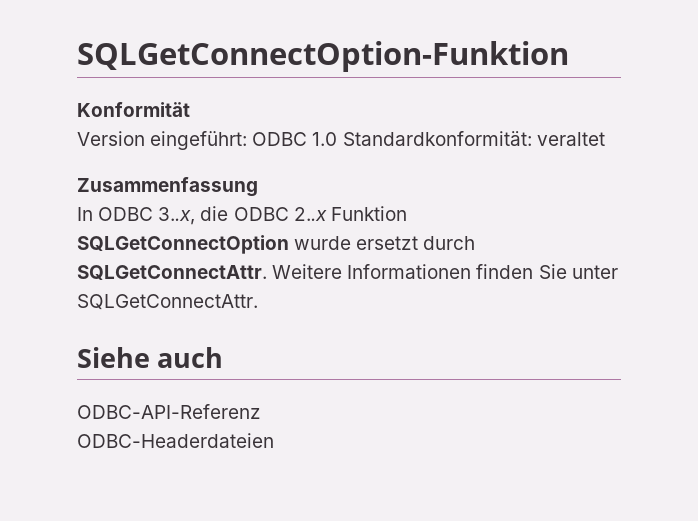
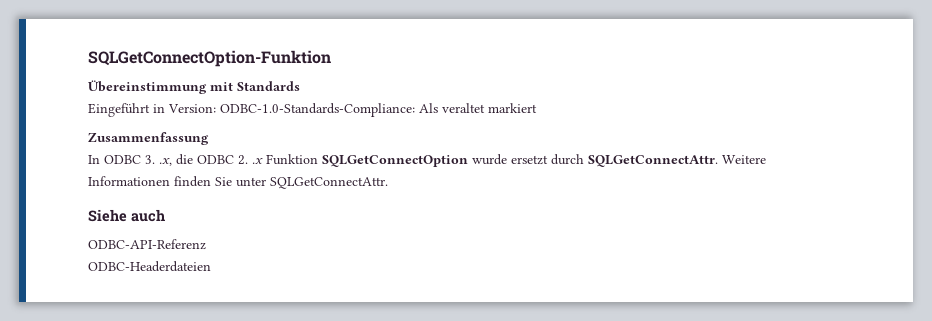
[77,102,190,117] [77,131,532,150] Konformität // Version eingeführt: ODBC 1.0 Standardkonformität: -> [88,80,300,94] [88,103,438,117] Übereinstimmung mit Standards // Eingeführt in Version: ODBC-1.0-Standards-Compliance: Als
(605, 139) none -> [488,103,537,113] markiert
[158,206,327,225] 3..x, die ODBC 2..x -> [145,154,263,166] 3. .x, die ODBC 2. .x

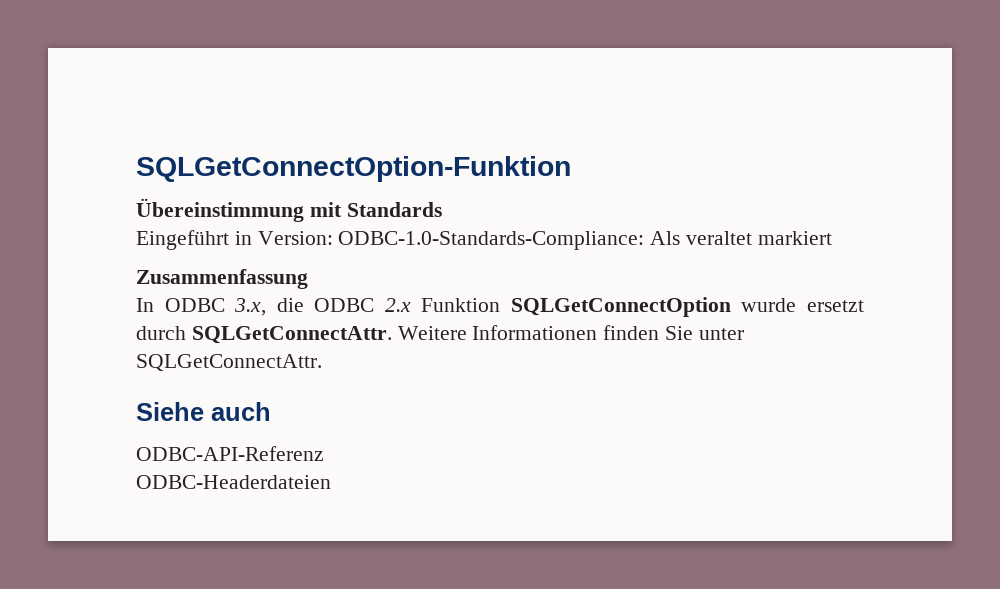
[145,154,263,166] 3. .x, die ODBC 2. .x -> [234,298,411,316] 3.x, die ODBC 2.x

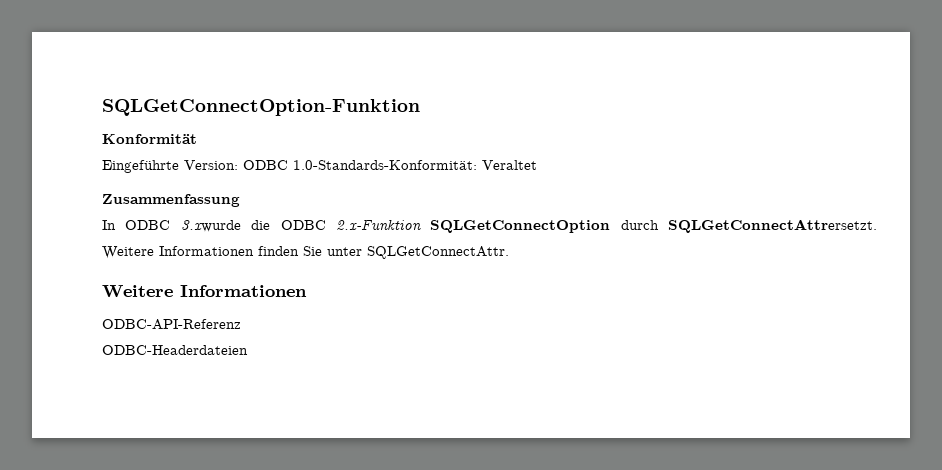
[136,198,442,222] [136,230,832,250] Übereinstimmung mit Standards // Eingeführt in Version: ODBC-1.0-Standards-Compliance: Als veraltet markiert -> [102,134,197,144] [102,160,537,173] Konformität // Eingeführte Version: ODBC 1.0-Standards-Konformität: Veraltet
[234,298,267,316] 3.x, -> [180,220,241,232] 3.xwurde
[384,297,864,317] [136,326,392,344] 2.x Funktion SQLGetConnectOption wurde ersetzt durch SQLGetConnectAttr. -> [335,219,877,233] 2.x-Funktion SQLGetConnectOption durch SQLGetConnectAttrersetzt.
[136,402,271,421] Siehe auch -> [102,285,307,298] Weitere Informationen

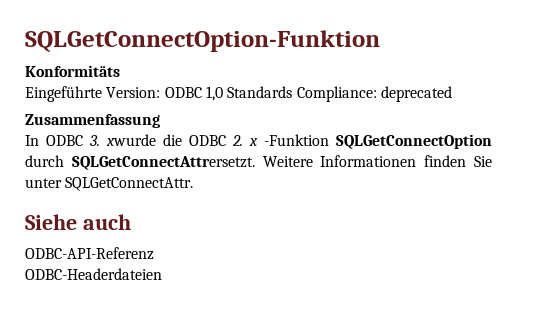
[102,134,197,144] Konformität -> [25,65,120,77] Konformitäts
[293,160,537,170] 1.0-Standards-Konformität: Veraltet -> [205,86,452,102] 1,0 Standards Compliance: deprecated
[180,219,421,232] 3.xwurde die ODBC 2.x-Funktion -> [89,134,329,146] 3. xwurde die ODBC 2. x -Funktion
[102,285,307,298] Weitere Informationen -> [25,214,131,230] Siehe auch

